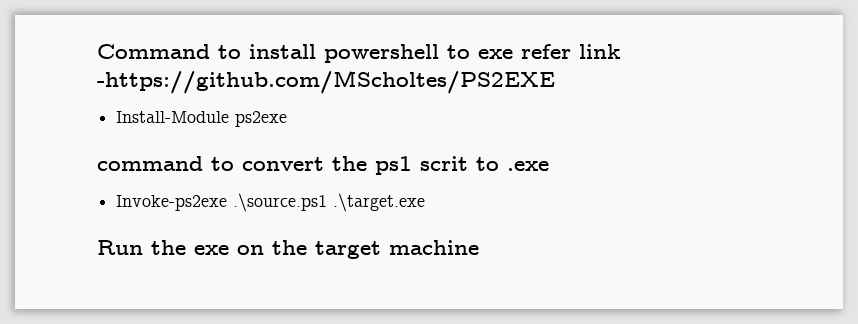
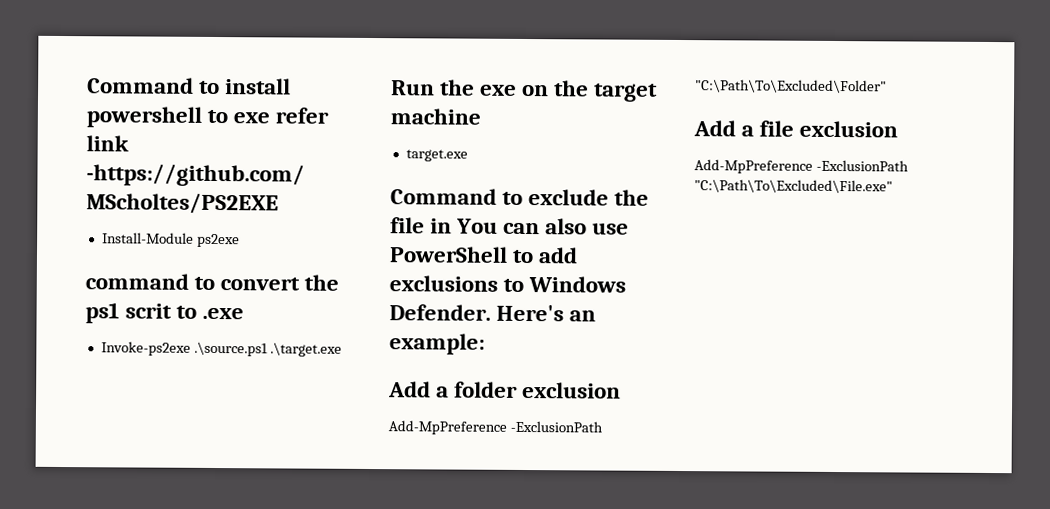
(479, 247) none -> [405,149,468,162] [390,188,650,206] [390,217,630,235] [389,246,579,264] [389,275,627,293] [389,304,597,322] [389,333,485,355] [388,381,622,399] [388,420,603,435] [695,79,887,94] [693,120,899,138] [694,159,909,174] [694,179,893,194] // target.exe // Command to exclude the file in You can also use PowerShell to add exclusions to Windows Defender. Here's an example: // Add a folder exclusion // Add-MpPreference -ExclusionPath "C:\Path\To\Excluded\Folder" // Add a file exclusion // Add-MpPreference -ExclusionPath "C:\Path\To\Excluded\File.exe"

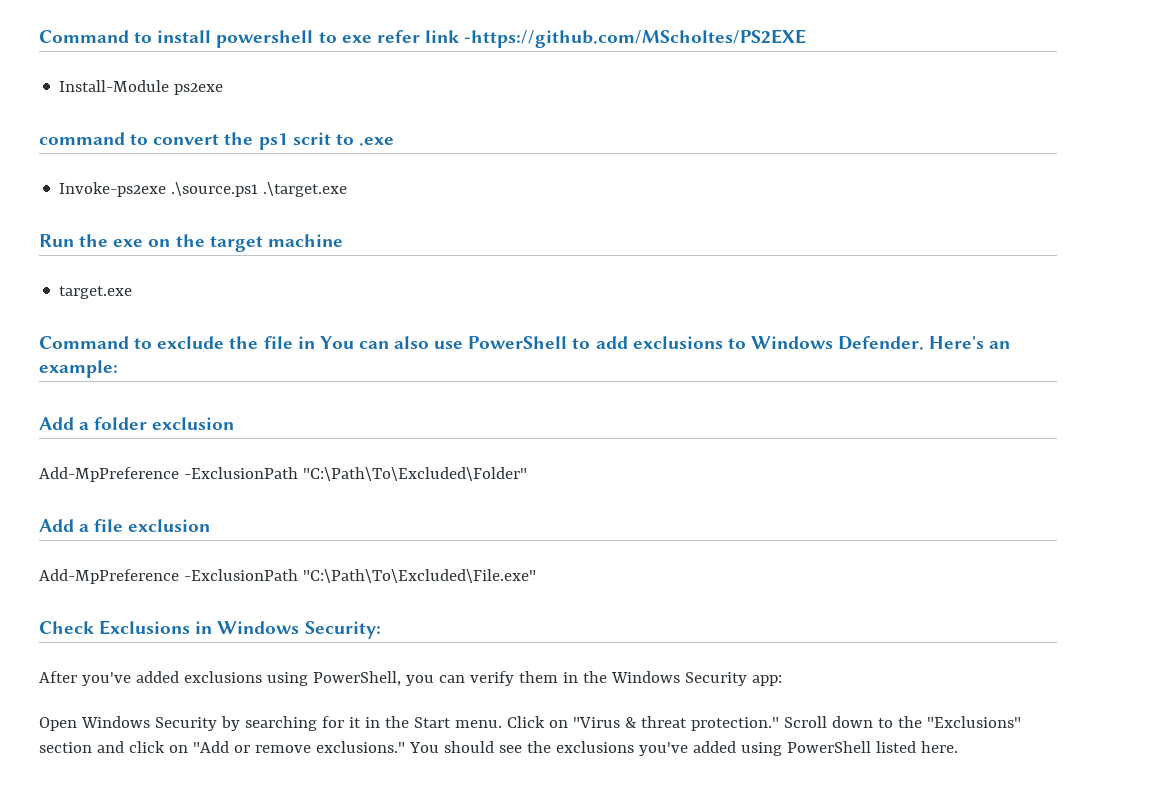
(893, 186) none -> [39,620,381,639] [39,671,782,686] [39,716,1021,731] [39,741,958,756] // Check Exclusions in Windows Security: // After you've added exclusions using PowerShell, you can verify them in the Windows Security app: // Open Windows Security by searching for it in the Start menu. Click on "Virus & threat protection." Scroll down to the "Exclusions" section and click on "Add or remove exclusions." You should see the exclusions you've added using PowerShell listed here.

